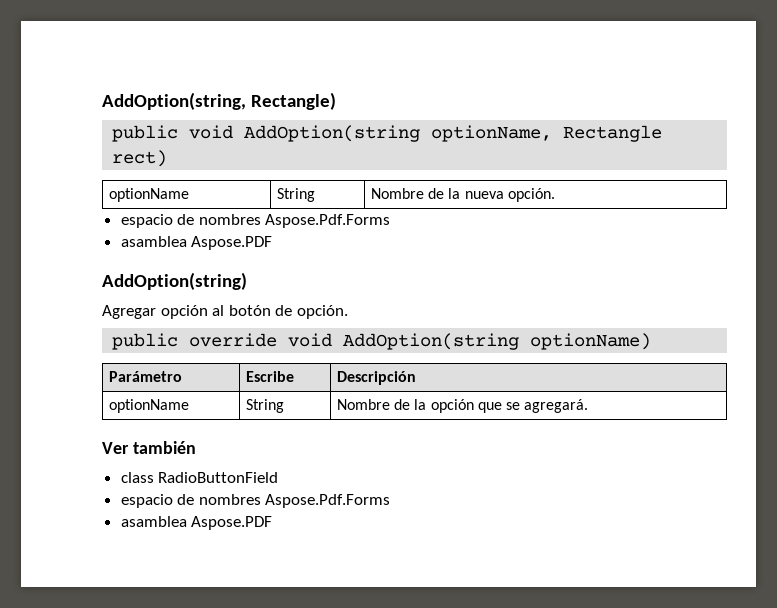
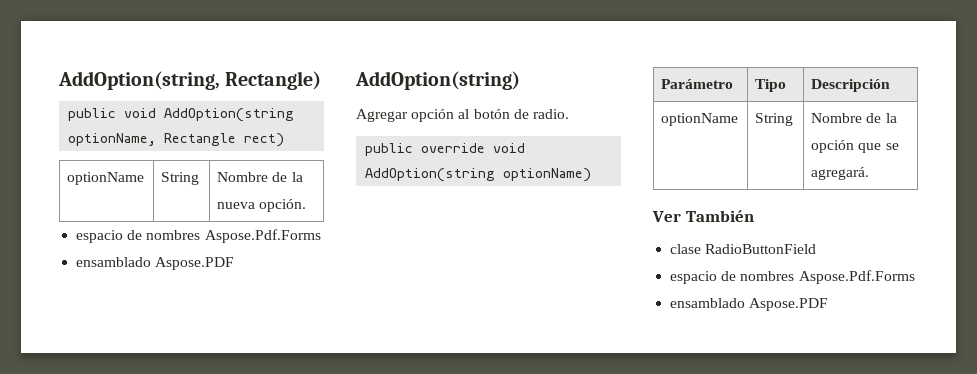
[120,236,187,247] asamblea -> [76,257,152,267] ensamblado
[296,305,348,319] opción. -> [532,109,569,119] radio.
[246,371,295,382] Escribe -> [755,79,787,92] Tipo
[132,441,196,454] [120,472,154,483] también // class -> [685,210,754,222] [670,244,702,254] También // clase
[120,516,187,527] asamblea -> [670,298,746,308] ensamblado

